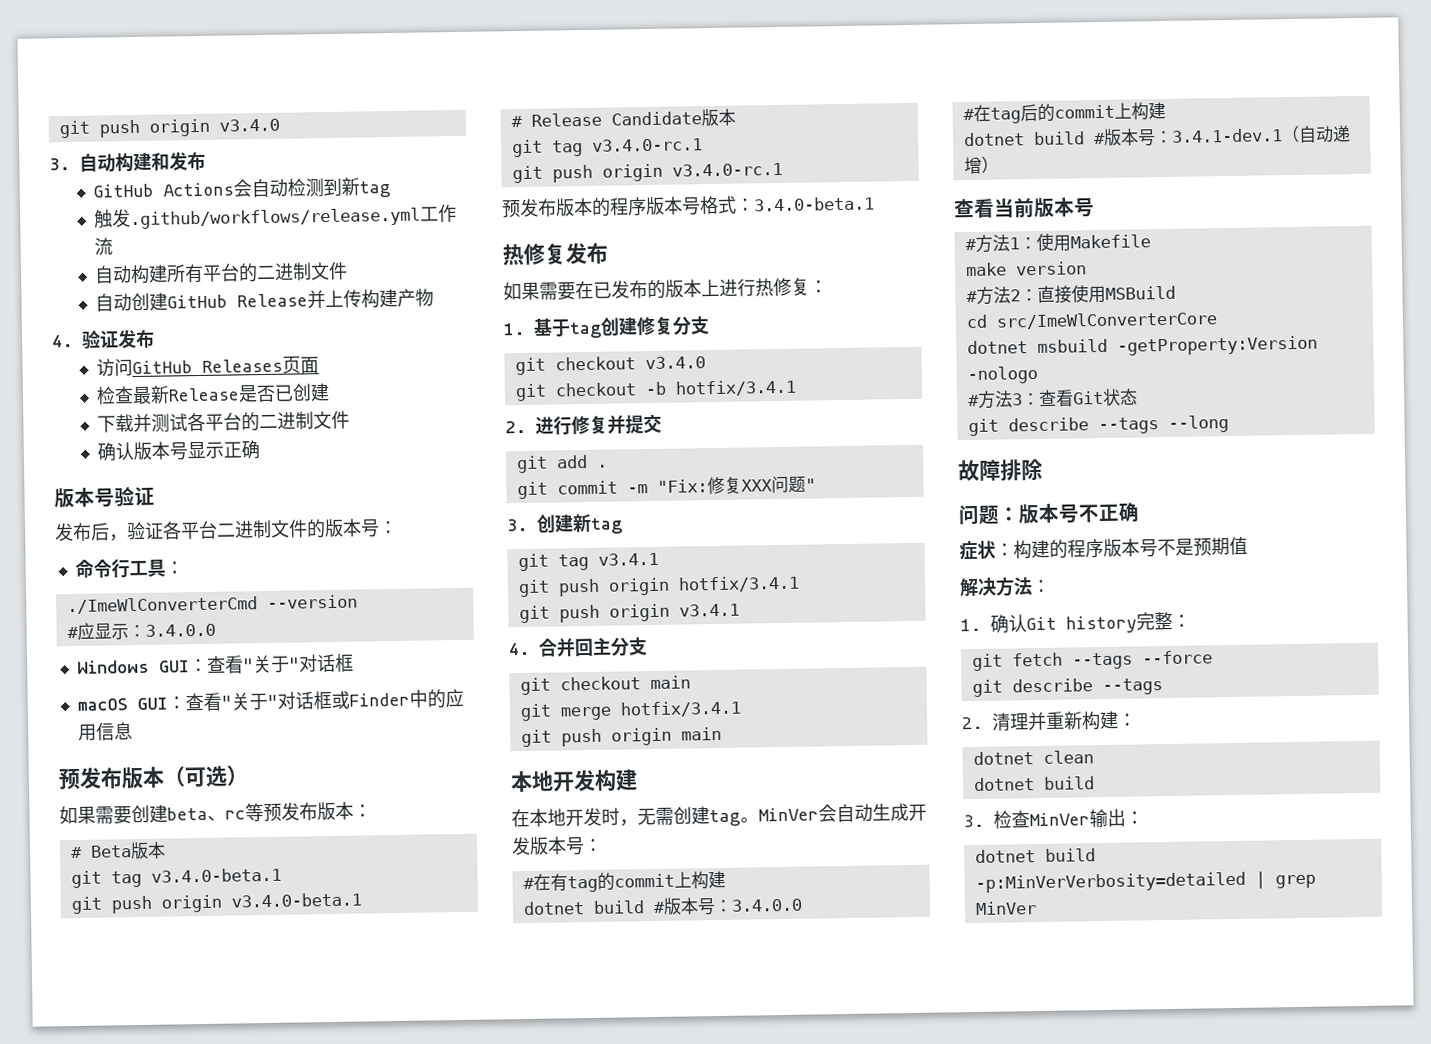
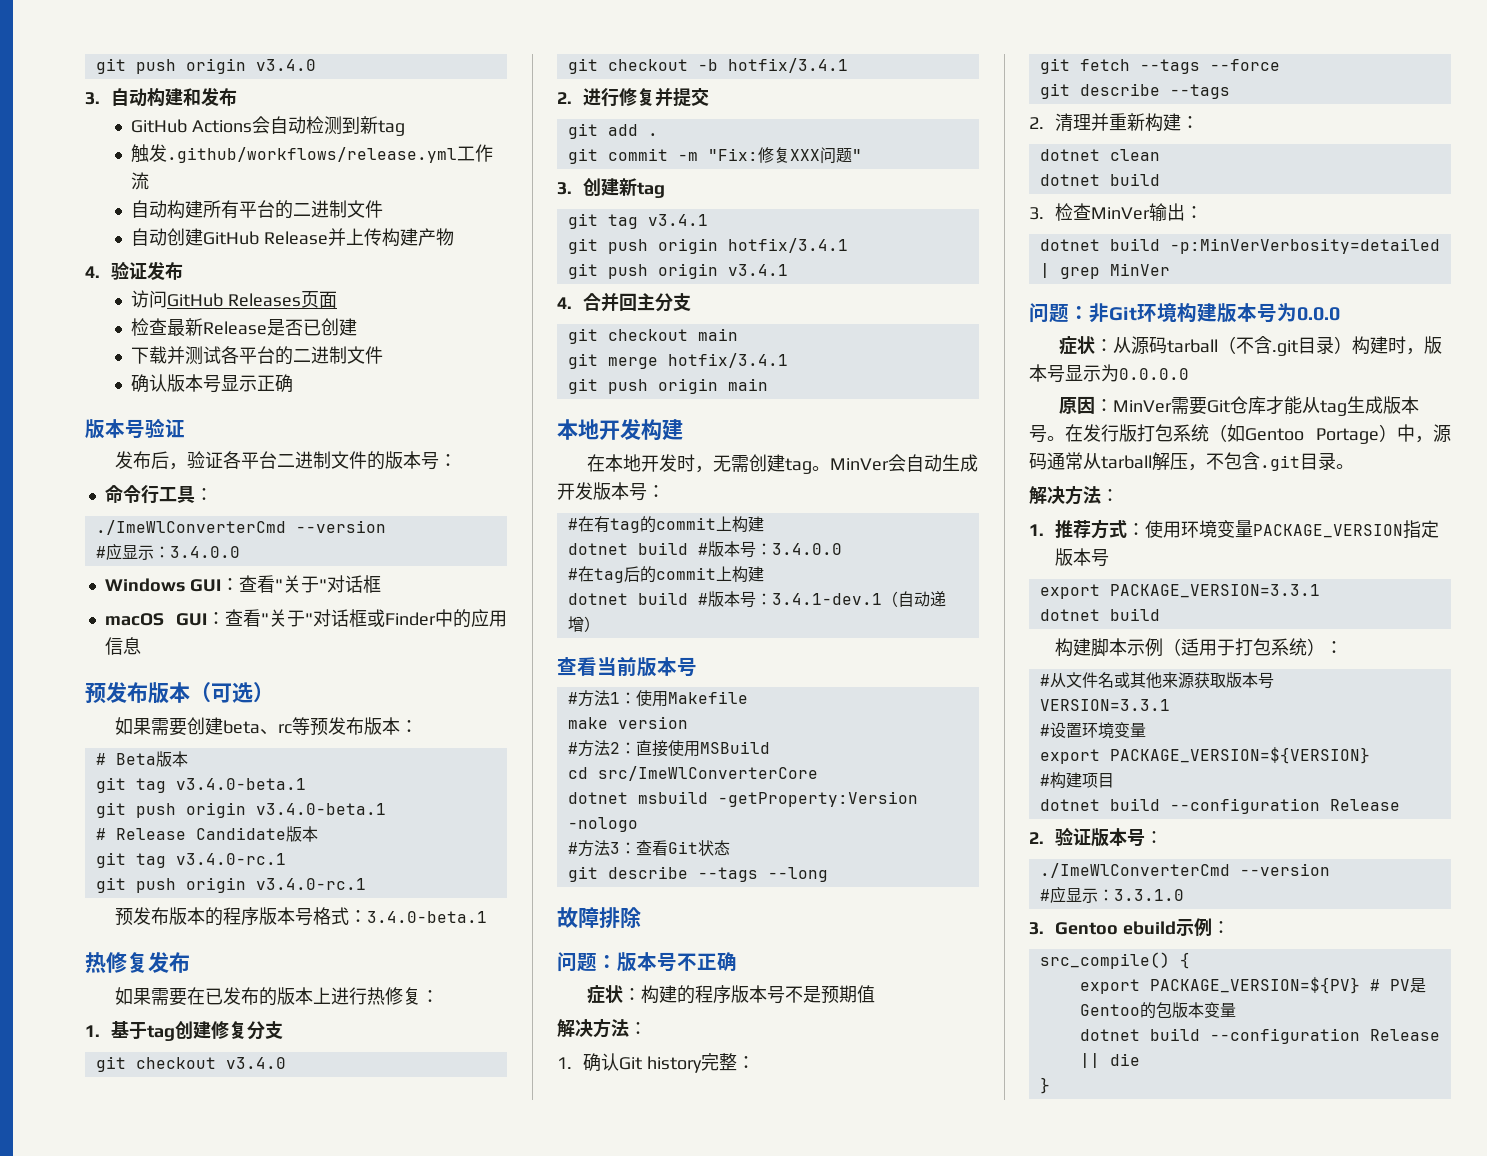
(1037, 908) none -> [1029,303,1340,323] [1059,336,1443,356] [1029,364,1189,383] [1059,396,1420,416] [1029,424,1451,444] [1029,452,1354,471] [1029,485,1119,505] [1029,519,1440,539] [1055,548,1110,567] [1039,584,1320,599] [1039,608,1160,621] [1055,638,1344,657] [1039,672,1274,689] [1039,699,1170,711] [1039,722,1146,739] [1039,747,1370,764] [1039,772,1114,789] [1039,798,1400,814] [1029,827,1164,847] [1039,863,1330,878] [1039,886,1184,903] [1029,918,1230,936] [1039,952,1190,969] [1079,977,1426,994] [1079,1002,1236,1019] [1079,1028,1440,1044] [1079,1053,1140,1068] [1039,1077,1050,1094] // 问题：非Git环境构建版本号为0.0.0 // 症状：从源码tarball（不含.git目录）构建时，版本号显示为0.0.0.0 // 原因：MinVer需要Git仓库才能从tag生成版本号。在发行版打包系统（如Gentoo Portage）中，源码通常从tarball解压，不包含.git目录。 // 解决方法： // 1.推荐方式：使用环境变量PACKAGE_VERSION指定版本号 // export PACKAGE_VERSION=3.3.1 // dotnet build // 构建脚本示例（适用于打包系统）： // #从文件名或其他来源获取版本号 // VERSION=3.3.1 // #设置环境变量 // export PACKAGE_VERSION=${VERSION} // #构建项目 // dotnet build --configuration Release // 2.验证版本号： // ./ImeWlConverterCmd --version // #应显示：3.3.1.0 // 3. Gentoo ebuild示例： // src_compile() { // export PACKAGE_VERSION=${PV} # PV是Gentoo的包版本变量 // dotnet build --configuration Release || die // }

